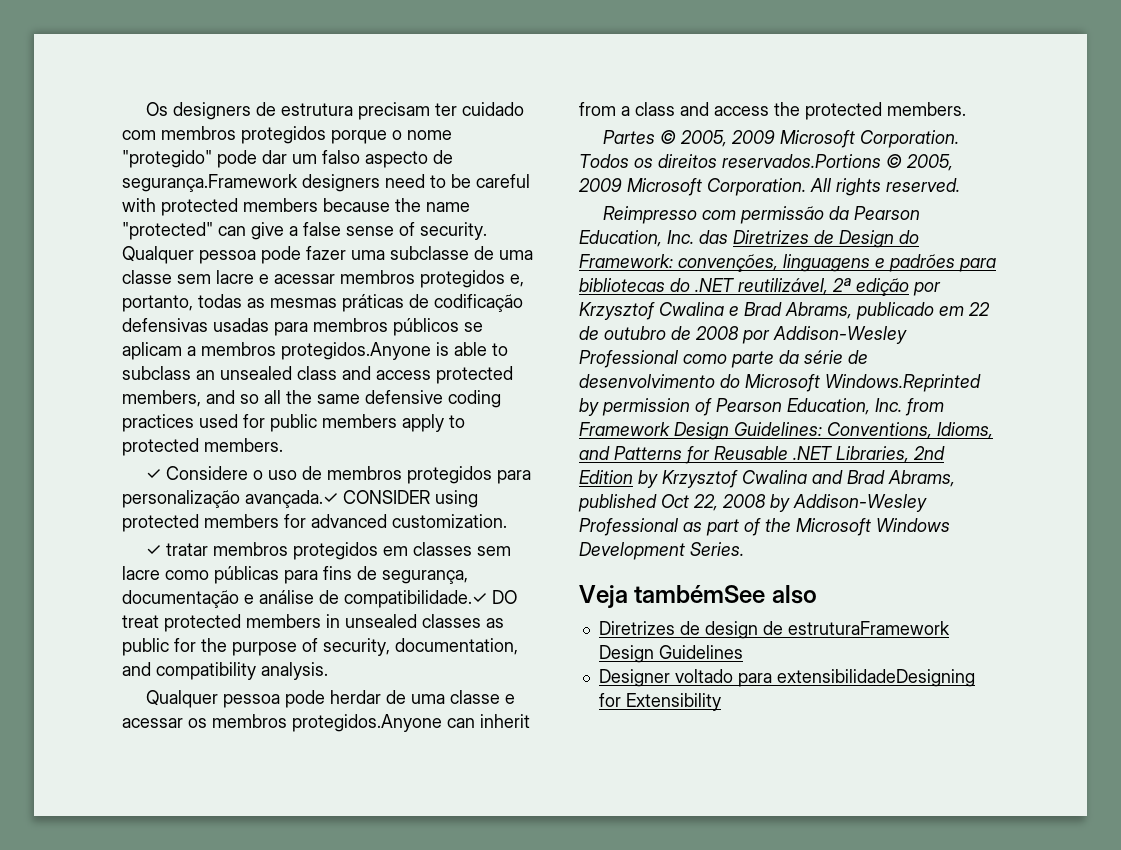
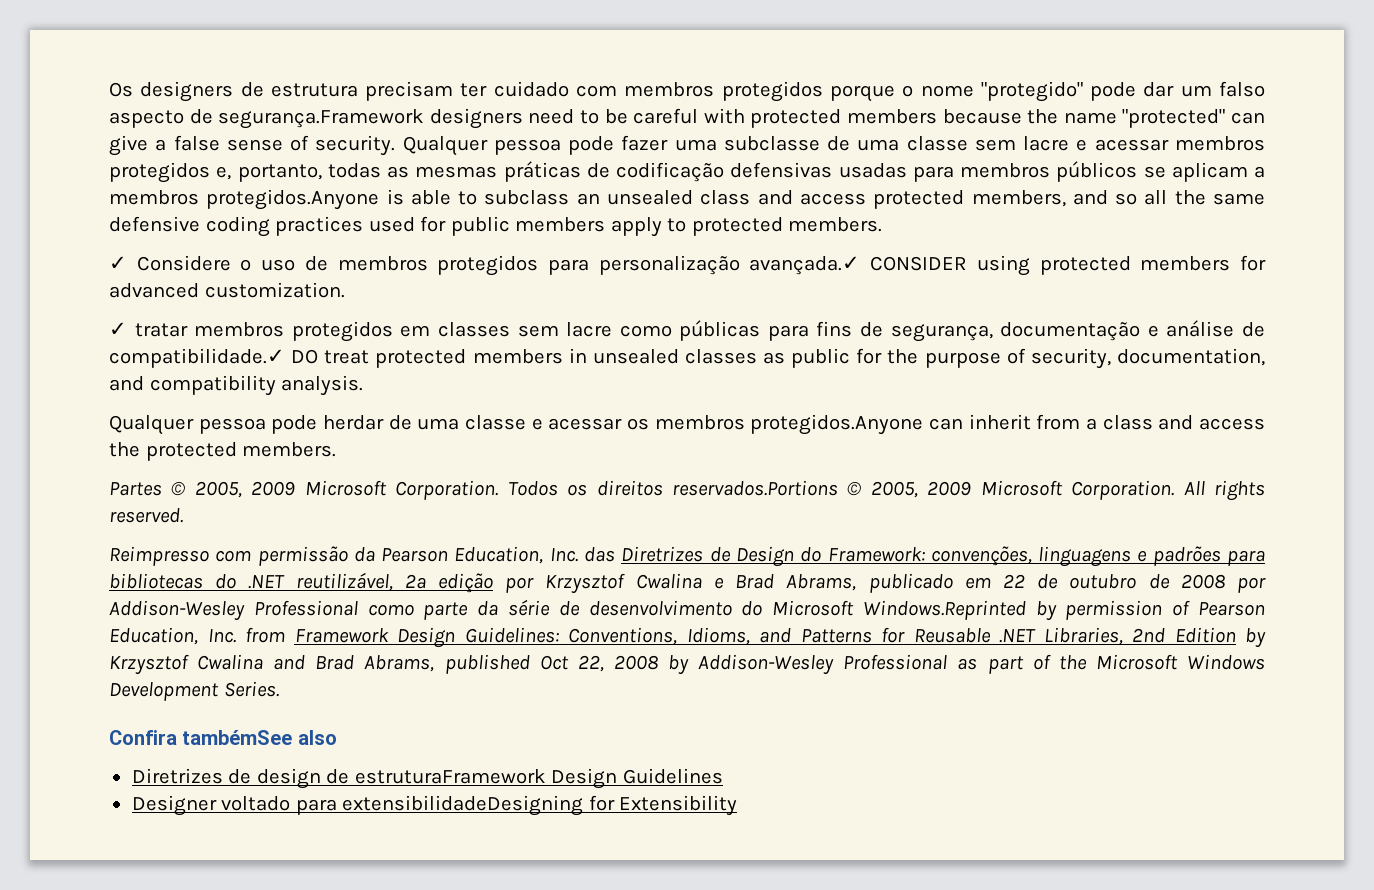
[579,585,628,608] Veja -> [109,730,177,745] Confira

